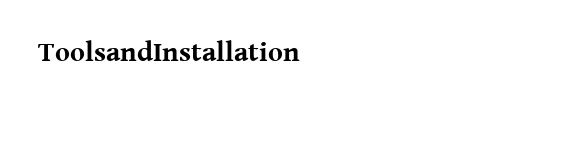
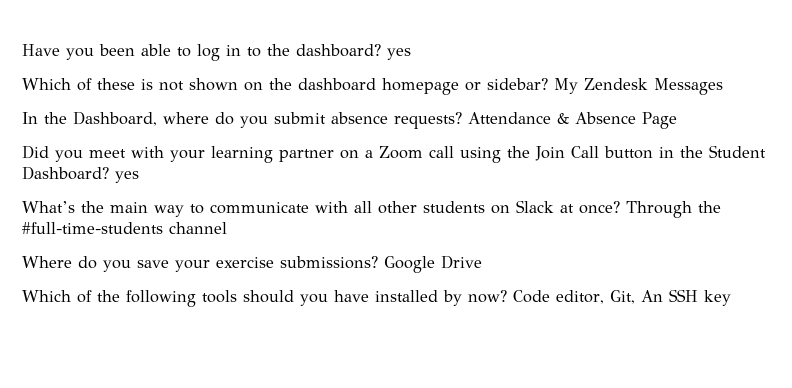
[38,40,300,61] ToolsandInstallation -> [22,44,411,61] [22,78,723,95] [22,111,677,129] [22,145,766,163] [22,166,139,183] [22,200,721,218] [22,222,227,234] [22,255,482,273] [22,289,731,307] Have you been able to log in to the dashboard? yes // Which of these is not shown on the dashboard homepage or sidebar? My Zendesk Messages // In the Dashboard, where do you submit absence requests? Attendance & Absence Page // Did you meet with your learning partner on a Zoom call using the Join Call button in the Student Dashboard? yes // What’s the main way to communicate with all other students on Slack at once? Through the #full-time-students channel // Where do you save your exercise submissions? Google Drive // Which of the following tools should you have installed by now? Code editor, Git, An SSH key

